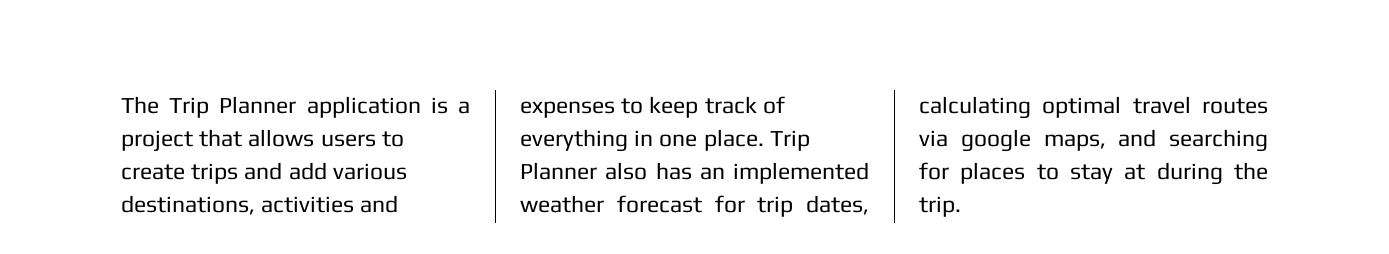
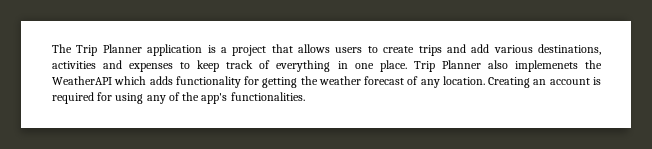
[655,162,869,184] [520,195,869,217] [919,96,1268,119] [919,129,1268,152] [919,162,1268,185] [919,196,961,217] has an implemented weather forecast for trip dates, calculating optimal travel routes via google maps, and searching for places to stay at during the trip. -> [514,60,602,72] [52,76,601,88] [52,92,305,104] implemenets the WeatherAPI which adds functionality for getting the weather forecast of any location. Creating an account is required for using any of the app's functionalities.

